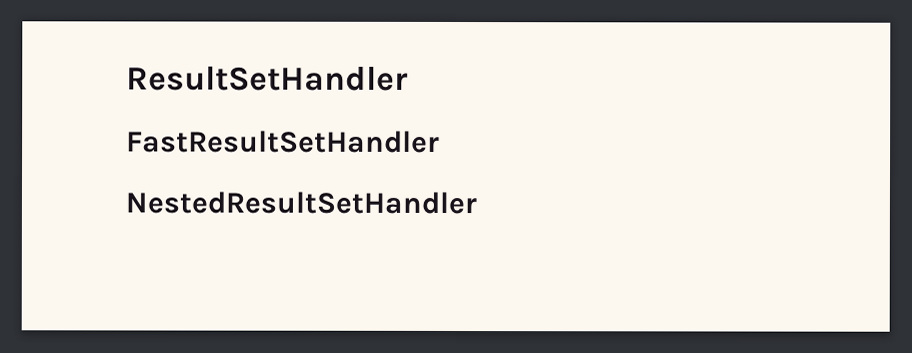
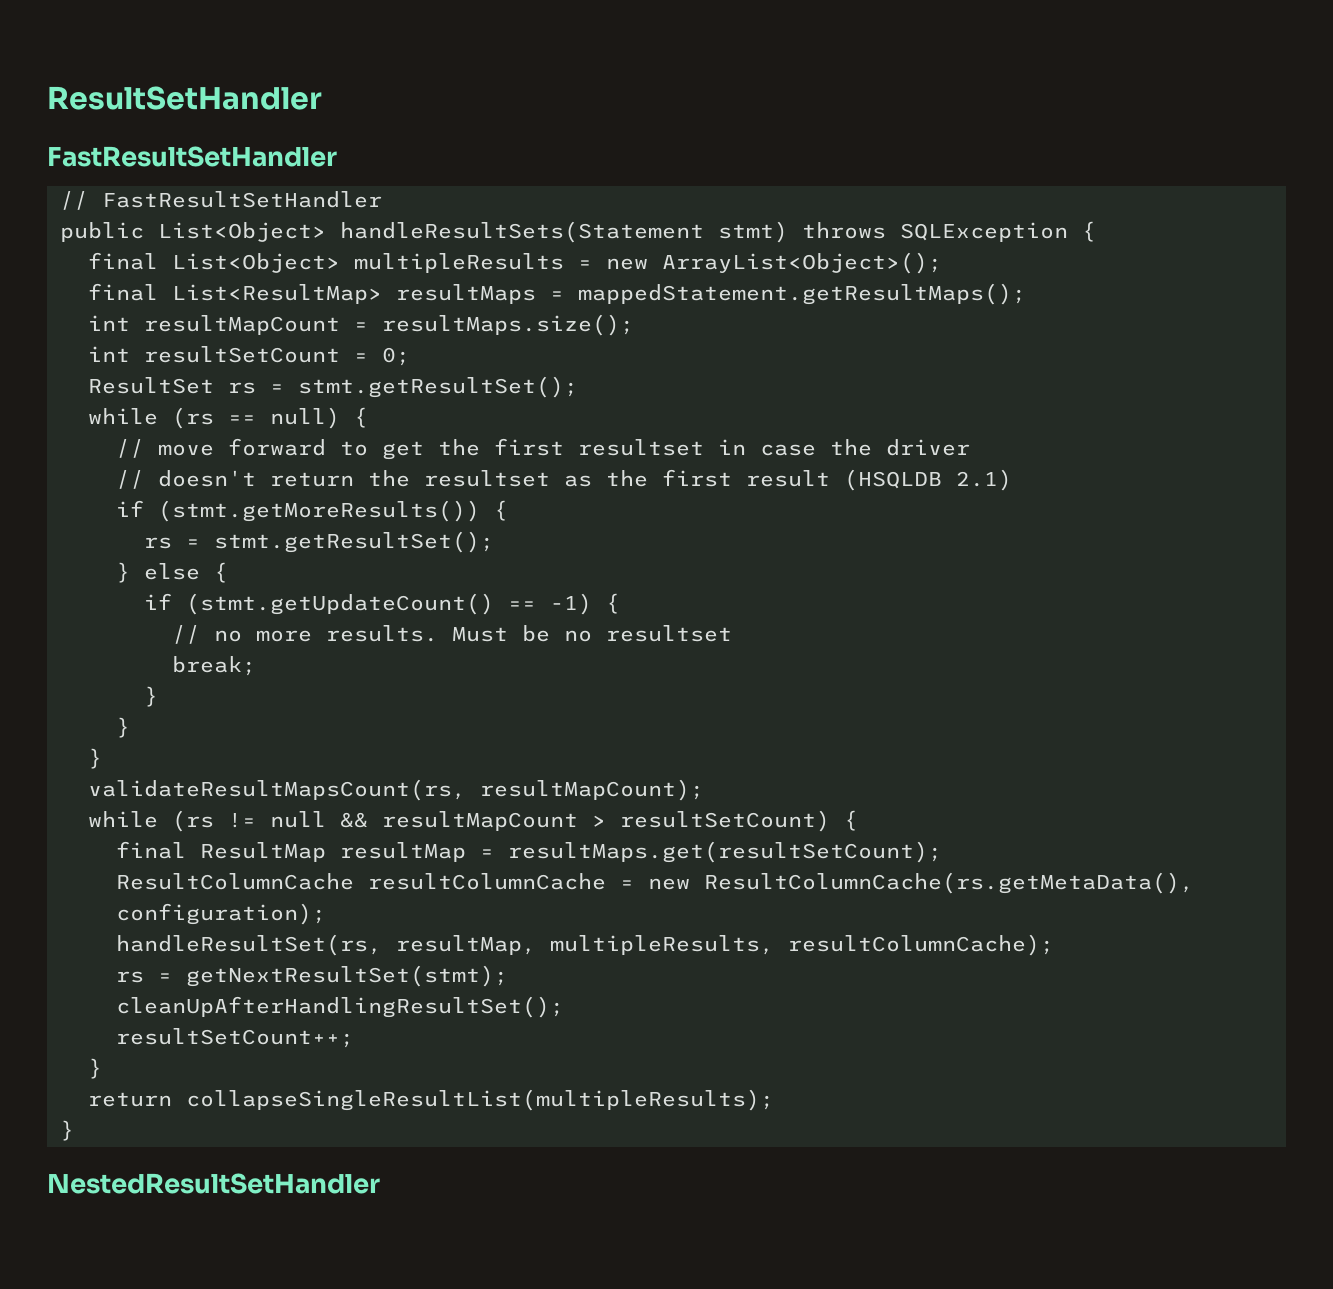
(440, 141) none -> [59,191,382,210] [59,221,1096,243] [87,252,942,274] [87,283,1026,305] [87,314,634,336] [87,346,410,366] [87,376,578,398] [87,407,368,429] [115,438,970,460] [115,469,1012,491] [115,500,508,522] [143,531,494,553] [115,562,228,583] [143,593,620,615] [171,625,732,644] [171,656,256,676] [143,686,158,707] [115,717,130,738] [87,748,102,769] [87,779,704,801] [87,810,858,832] [115,841,942,863] [115,872,1194,894] [115,903,326,925] [115,934,1054,956] [115,965,508,987] [115,996,564,1018] [115,1028,354,1048] [87,1058,102,1079] [87,1089,774,1111] [59,1120,74,1141] // // FastResultSetHandler // public List<Object> handleResultSets(Statement stmt) throws SQLException { // final List<Object> multipleResults = new ArrayList<Object>(); // final List<ResultMap> resultMaps = mappedStatement.getResultMaps(); // int resultMapCount = resultMaps.size(); // int resultSetCount = 0; // ResultSet rs = stmt.getResultSet(); // while (rs == null) { // // move forward to get the first resultset in case the driver // // doesn't return the resultset as the first result (HSQLDB 2.1) // if (stmt.getMoreResults()) { // rs = stmt.getResultSet(); // } else { // if (stmt.getUpdateCount() == -1) { // // no more results. Must be no resultset // break; // } // } // } // validateResultMapsCount(rs, resultMapCount); // while (rs != null && resultMapCount > resultSetCount) { // final ResultMap resultMap = resultMaps.get(resultSetCount); // ResultColumnCache resultColumnCache = new ResultColumnCache(rs.getMetaData(), configuration); // handleResultSet(rs, resultMap, multipleResults, resultColumnCache); // rs = getNextResultSet(stmt); // cleanUpAfterHandlingResultSet(); // resultSetCount++; // } // return collapseSingleResultList(multipleResults); // }

